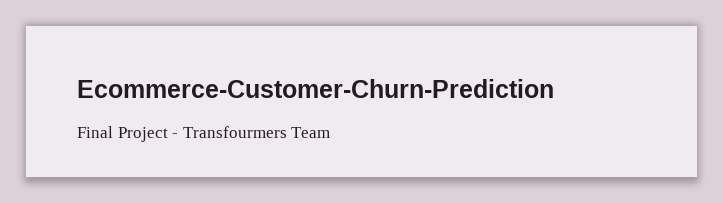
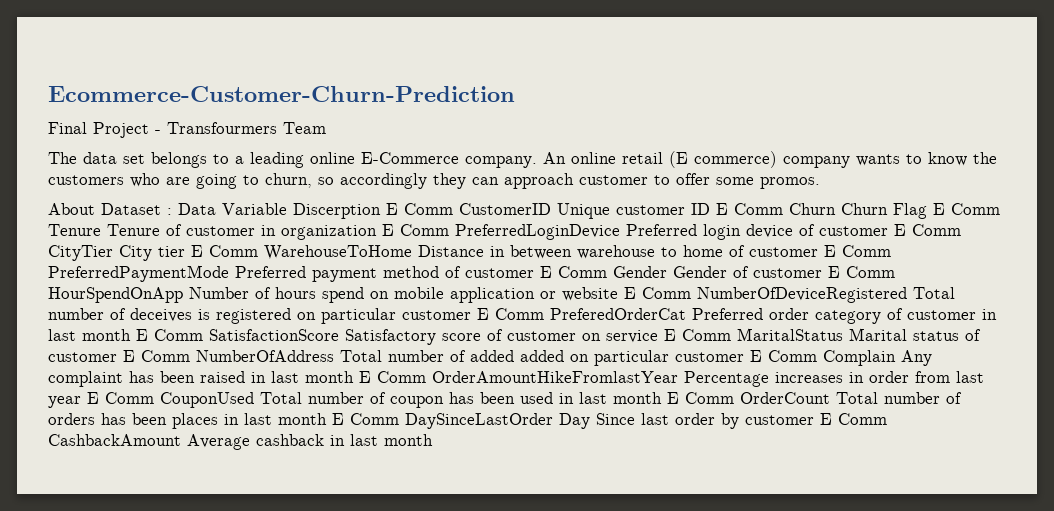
(331, 132) none -> [48,151,997,168] [48,173,820,189] [48,203,1000,219] [48,224,961,240] [48,245,891,261] [48,265,895,282] [48,287,955,303] [48,308,997,324] [48,328,981,345] [48,350,932,366] [48,371,984,387] [48,392,962,408] [48,413,887,429] [48,434,433,450] // The data set belongs to a leading online E-Commerce company. An online retail (E commerce) company wants to know the customers who are going to churn, so accordingly they can approach customer to offer some promos. // About Dataset : Data Variable Discerption E Comm CustomerID Unique customer ID E Comm Churn Churn Flag E Comm Tenure Tenure of customer in organization E Comm PreferredLoginDevice Preferred login device of customer E Comm CityTier City tier E Comm WarehouseToHome Distance in between warehouse to home of customer E Comm PreferredPaymentMode Preferred payment method of customer E Comm Gender Gender of customer E Comm HourSpendOnApp Number of hours spend on mobile application or website E Comm NumberOfDeviceRegistered Total number of deceives is registered on particular customer E Comm PreferedOrderCat Preferred order category of customer in last month E Comm SatisfactionScore Satisfactory score of customer on service E Comm MaritalStatus Marital status of customer E Comm NumberOfAddress Total number of added added on particular customer E Comm Complain Any complaint has been raised in last month E Comm OrderAmountHikeFromlastYear Percentage increases in order from last year E Comm CouponUsed Total number of coupon has been used in last month E Comm OrderCount Total number of orders has been places in last month E Comm DaySinceLastOrder Day Since last order by customer E Comm CashbackAmount Average cashback in last month

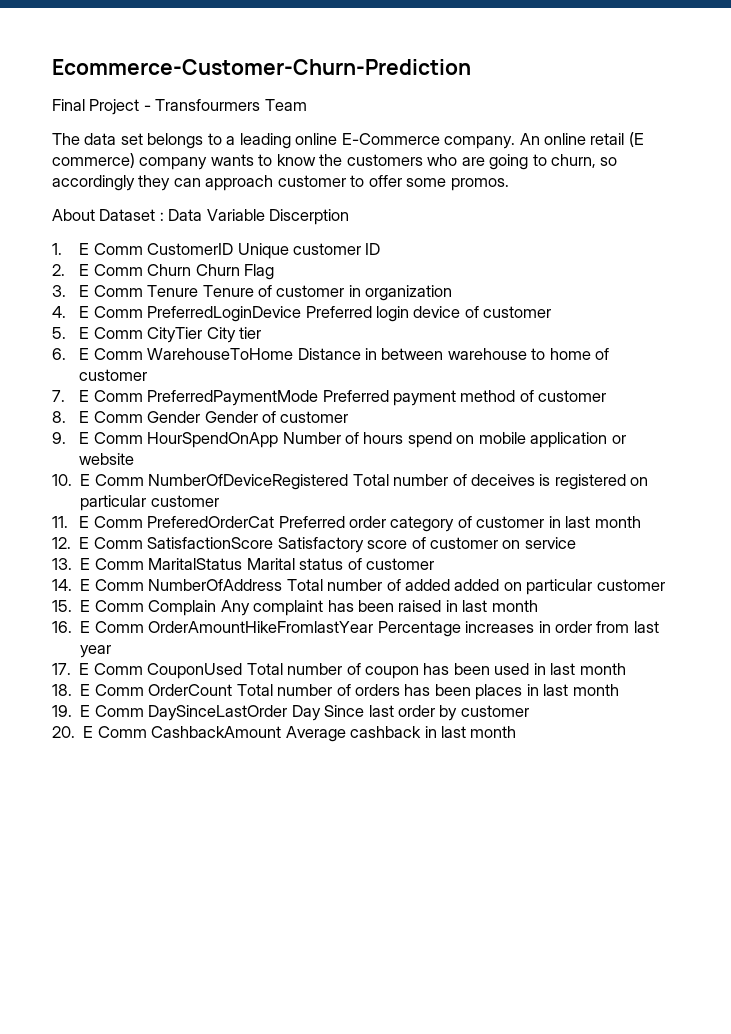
(381, 211) none -> [52,243,62,255] // 1.
(710, 209) none -> [52,264,65,276] // 2.
(927, 211) none -> [52,285,66,297] // 3.
(377, 232) none -> [52,306,66,318] // 4.
(888, 231) none -> [52,327,66,339] // 5.
(185, 251) none -> [52,348,66,360] // 6.
(818, 252) none -> [52,390,65,402] // 7.
(534, 273) none -> [52,411,66,423] // 8.
(822, 273) none -> [52,432,66,444] // 9.
(618, 294) none -> [52,474,72,486] // 10.
(471, 315) none -> [52,516,68,528] // 11.
(131, 335) none -> [52,537,71,549] // 12.
(658, 336) none -> [52,558,72,570] // 13.
(117, 357) none -> [52,579,72,591] // 14.
(744, 357) none -> [52,600,72,612] // 15.
(354, 377) none -> [52,621,72,633] // 16.
(81, 402) none -> [52,663,71,675] // 17.
(662, 398) none -> [52,684,72,696] // 18.
(327, 419) none -> [52,705,72,717] // 19.
(814, 420) none -> [52,726,75,738] // 20.

